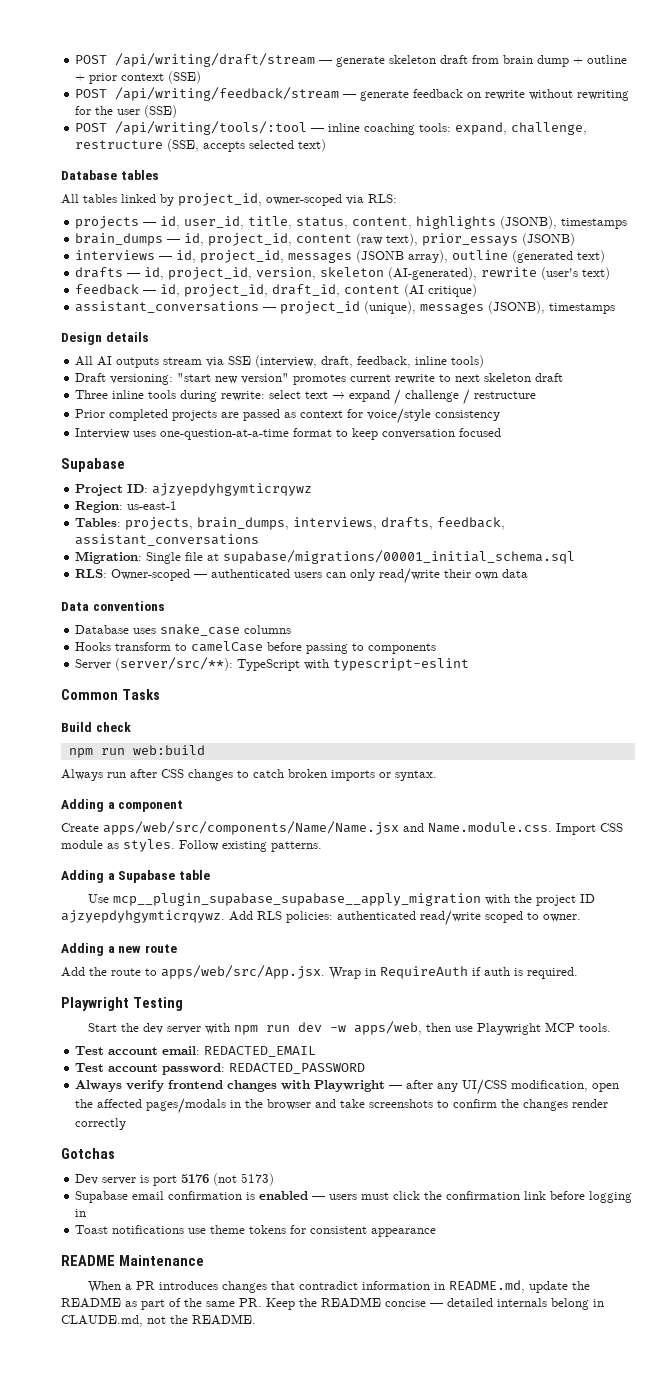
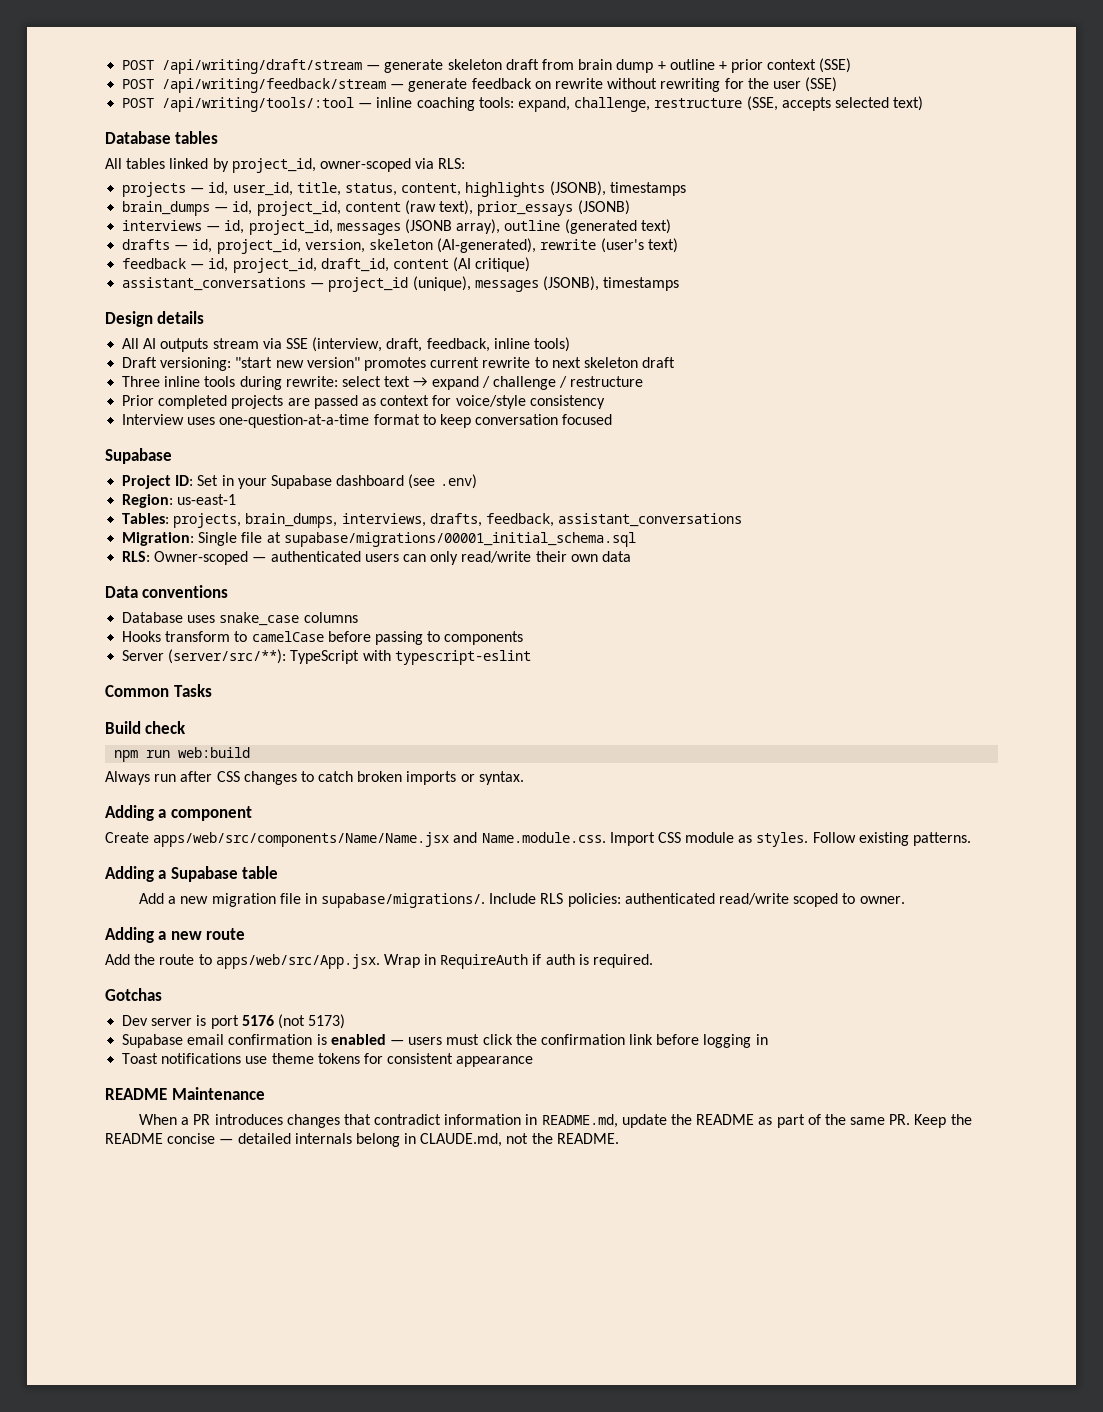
[152,483,313,496] ajzyepdyhgymticrqywz -> [197,474,477,489] Set in your Supabase dashboard (see .env)
[87,893,595,906] [61,910,253,923] Use mcp__plugin_supabase_supabase__apply_migration with the project ID ajzyepdyhgymticrqywz. Add -> [138,893,537,908] Add a new migration file in supabase/migrations/. Include
[61,997,183,1011] [87,1021,611,1035] [75,1046,317,1057] [75,1063,366,1075] [75,1079,620,1095] [75,1098,609,1114] [75,1118,127,1130] // Playwright Testing // Start the dev server with npm run dev -w apps/web, then use Playwright MCP tools. // Test account email: REDACTED_EMAIL // Test account password: REDACTED_PASSWORD // Always verify frontend changes with Playwright — after any UI/CSS modification, open the affected pages/modals in the browser and take screenshots to confirm the changes render correctly -> (654, 961) none

